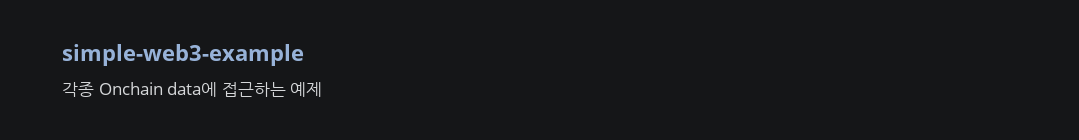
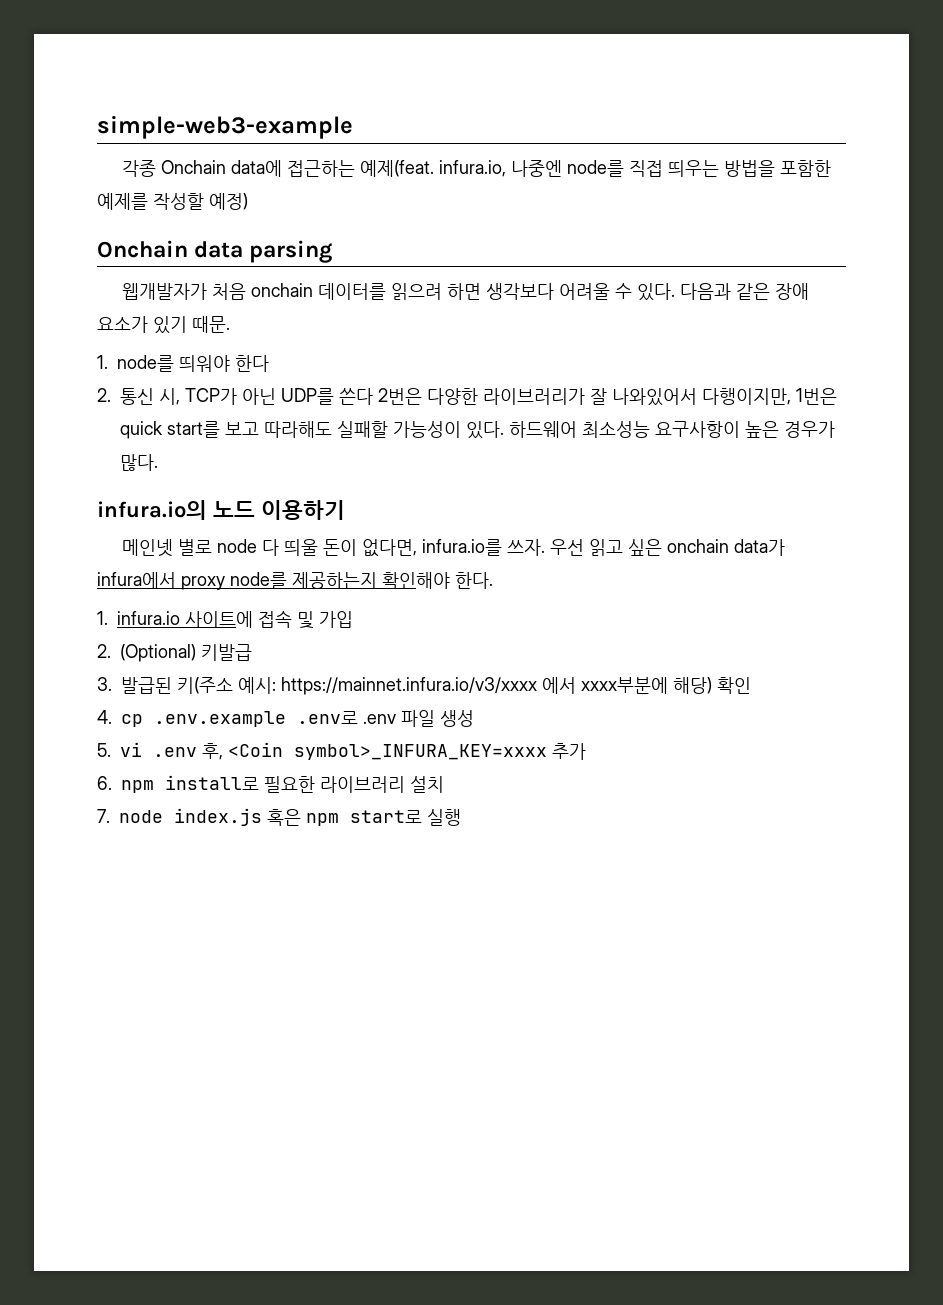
[290,82,323,97] 예제 -> [360,160,832,177] [97,193,248,210] [97,240,333,263] [122,283,810,301] [97,316,230,334] [97,355,270,372] [97,388,837,406] [120,421,835,439] [120,454,158,471] [97,500,345,520] [122,539,786,557] [97,572,493,590] [97,610,354,629] [97,644,252,662] [97,677,751,695] [97,710,474,727] [97,742,586,760] [97,775,444,793] [97,808,461,826] 예제(feat. infura.io, 나중엔 node를 직접 띄우는 방법을 포함한 예제를 작성할 예정) // Onchain data parsing // 웹개발자가 처음 onchain 데이터를 읽으려 하면 생각보다 어려울 수 있다. 다음과 같은 장애 요소가 있기 때문. // 1. node를 띄워야 한다 // 2. 통신 시, TCP가 아닌 UDP를 쓴다 2번은 다양한 라이브러리가 잘 나와있어서 다행이지만, 1번은 quick start를 보고 따라해도 실패할 가능성이 있다. 하드웨어 최소성능 요구사항이 높은 경우가 많다. // infura.io의 노드 이용하기 // 메인넷 별로 node 다 띄울 돈이 없다면, infura.io를 쓰자. 우선 읽고 싶은 onchain data가 infura에서 proxy node를 제공하는지 확인해야 한다. // 1. infura.io 사이트에 접속 및 가입 // 2. (Optional) 키발급 // 3. 발급된 키(주소 예시: https://mainnet.infura.io/v3/xxxx 에서 xxxx부분에 해당) 확인 // 4. cp .env.example .env로 .env 파일 생성 // 5. vi .env 후, <Coin symbol>_INFURA_KEY=xxxx 추가 // 6. npm install로 필요한 라이브러리 설치 // 7. node index.js 혹은 npm start로 실행

